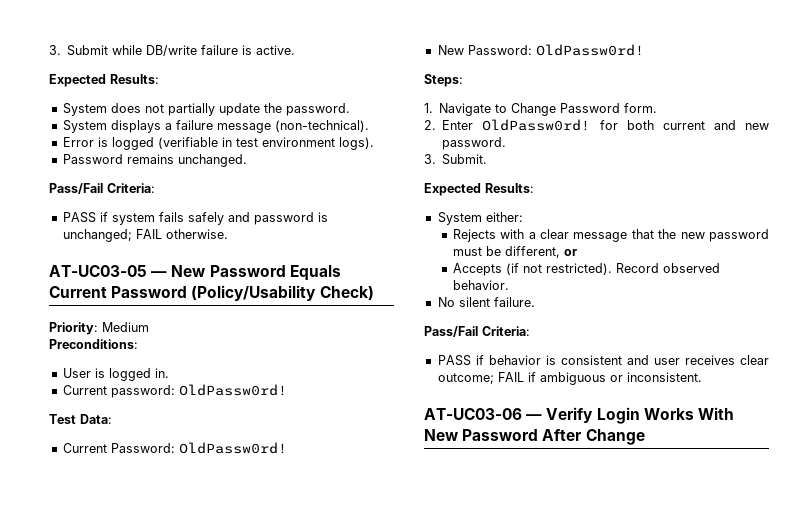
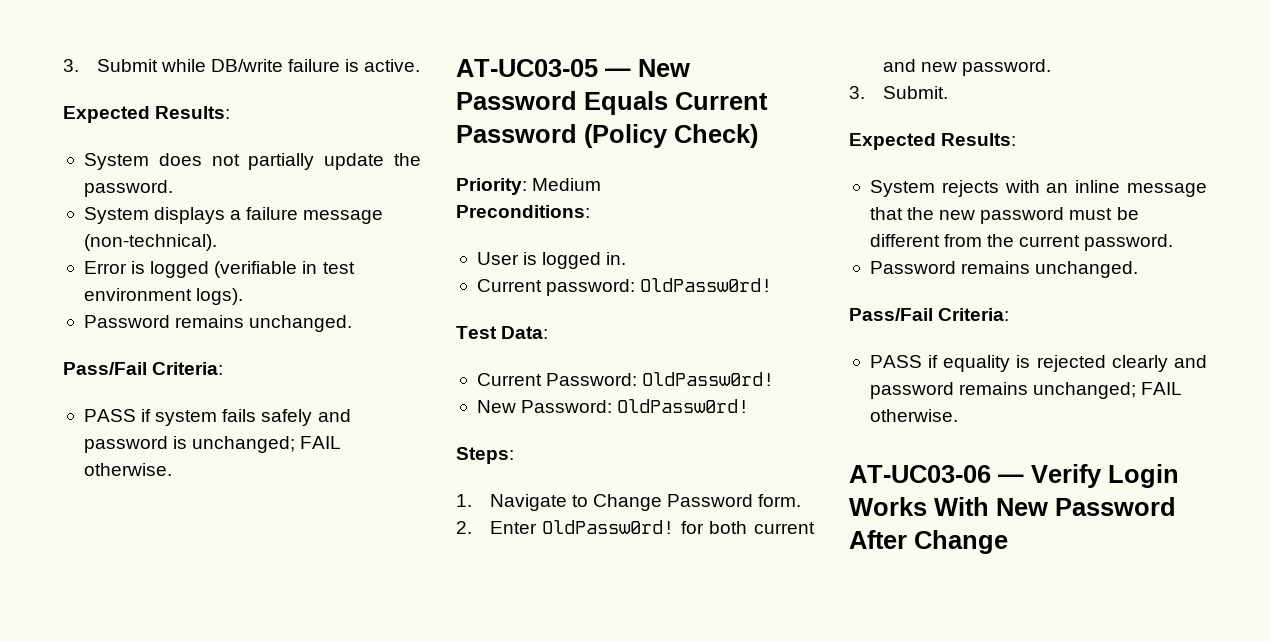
[191,285,317,301] (Policy/Usability -> [584,124,668,148] (Policy
[485,212,523,222] [452,229,570,242] either: // Rejects with a clear -> [941,180,1121,197] rejects with an inline
[504,246,577,258] [452,263,720,276] [452,280,509,290] [437,297,535,307] [424,326,530,337] [437,355,769,366] [437,372,702,385] different, or // Accepts (if not restricted). Record observed behavior. // No silent failure. // Pass/Fail Criteria: // PASS if behavior is consistent and user receives clear outcome; FAIL if ambiguous or inconsistent. -> [869,234,1174,251] [869,261,1139,278] [849,308,1010,321] [869,355,1207,372] [869,382,1183,399] [869,409,958,422] different from the current password. // Password remains unchanged. // Pass/Fail Criteria: // PASS if equality is rejected clearly and password remains unchanged; FAIL otherwise.

